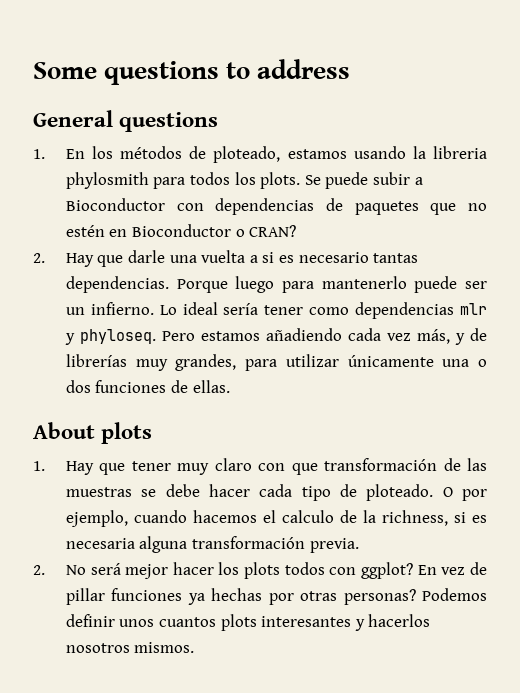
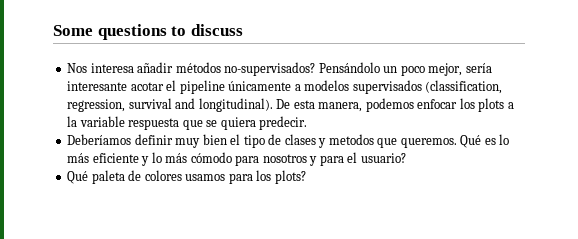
[257,59,351,79] [33,110,219,132] [33,146,487,163] [65,172,423,189] [65,198,487,215] [65,224,297,237] [33,250,419,267] [65,276,487,293] [65,302,487,319] [64,328,487,345] [65,354,487,371] [65,380,230,393] [33,422,153,444] [33,458,487,475] [65,484,488,501] [65,510,487,527] [65,536,359,553] [33,562,488,579] [65,588,488,605] [65,614,431,631] [65,642,195,653] address // General questions // 1. En los métodos de ploteado, estamos usando la libreria phylosmith para todos los plots. Se puede subir a Bioconductor con dependencias de paquetes que no estén en Bioconductor o CRAN? // 2. Hay que darle una vuelta a si es necesario tantas dependencias. Porque luego para mantenerlo puede ser un infierno. Lo ideal sería tener como dependencias mlr y phyloseq. Pero estamos añadiendo cada vez más, y de librerías muy grandes, para utilizar únicamente una o dos funciones de ellas. // About plots // 1. Hay que tener muy claro con que transformación de las muestras se debe hacer cada tipo de ploteado. O por ejemplo, cuando hacemos el calculo de la richness, si es necesaria alguna transformación previa. // 2. No será mejor hacer los plots todos con ggplot? En vez de pillar funciones ya hechas por otras personas? Podemos definir unos cuantos plots interesantes y hacerlos nosotros mismos. -> [190,24,243,36] [67,62,492,76] [67,80,503,94] [67,98,514,112] [67,116,308,130] [67,134,510,148] [67,152,406,166] [67,170,306,184] discuss // Nos interesa añadir métodos no-supervisados? Pensándolo un poco mejor, sería interesante acotar el pipeline únicamente a modelos supervisados (classification, regression, survival and longitudinal). De esta manera, podemos enfocar los plots a la variable respuesta que se quiera predecir. // Deberíamos definir muy bien el tipo de clases y metodos que queremos. Qué es lo más eficiente y lo más cómodo para nosotros y para el usuario? // Qué paleta de colores usamos para los plots?

